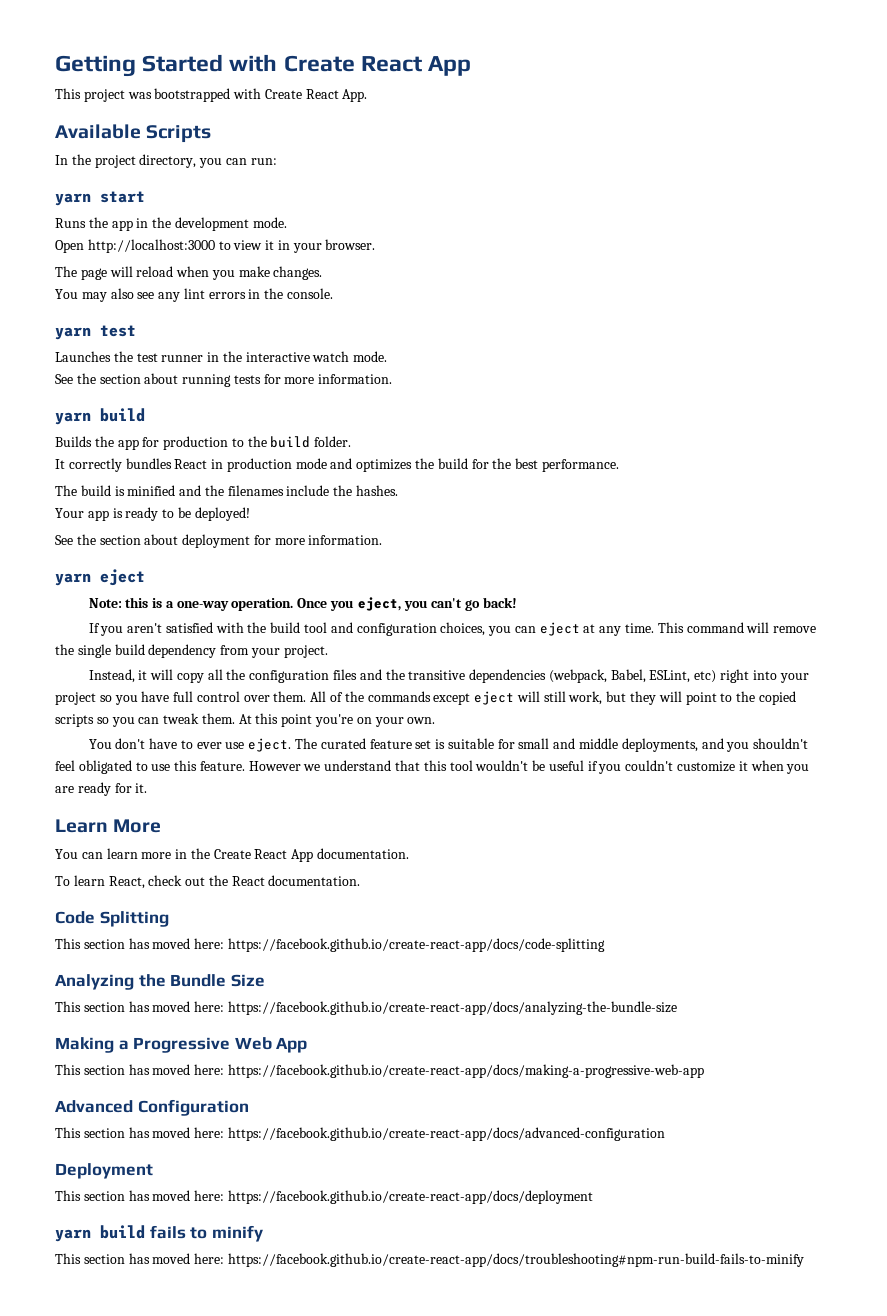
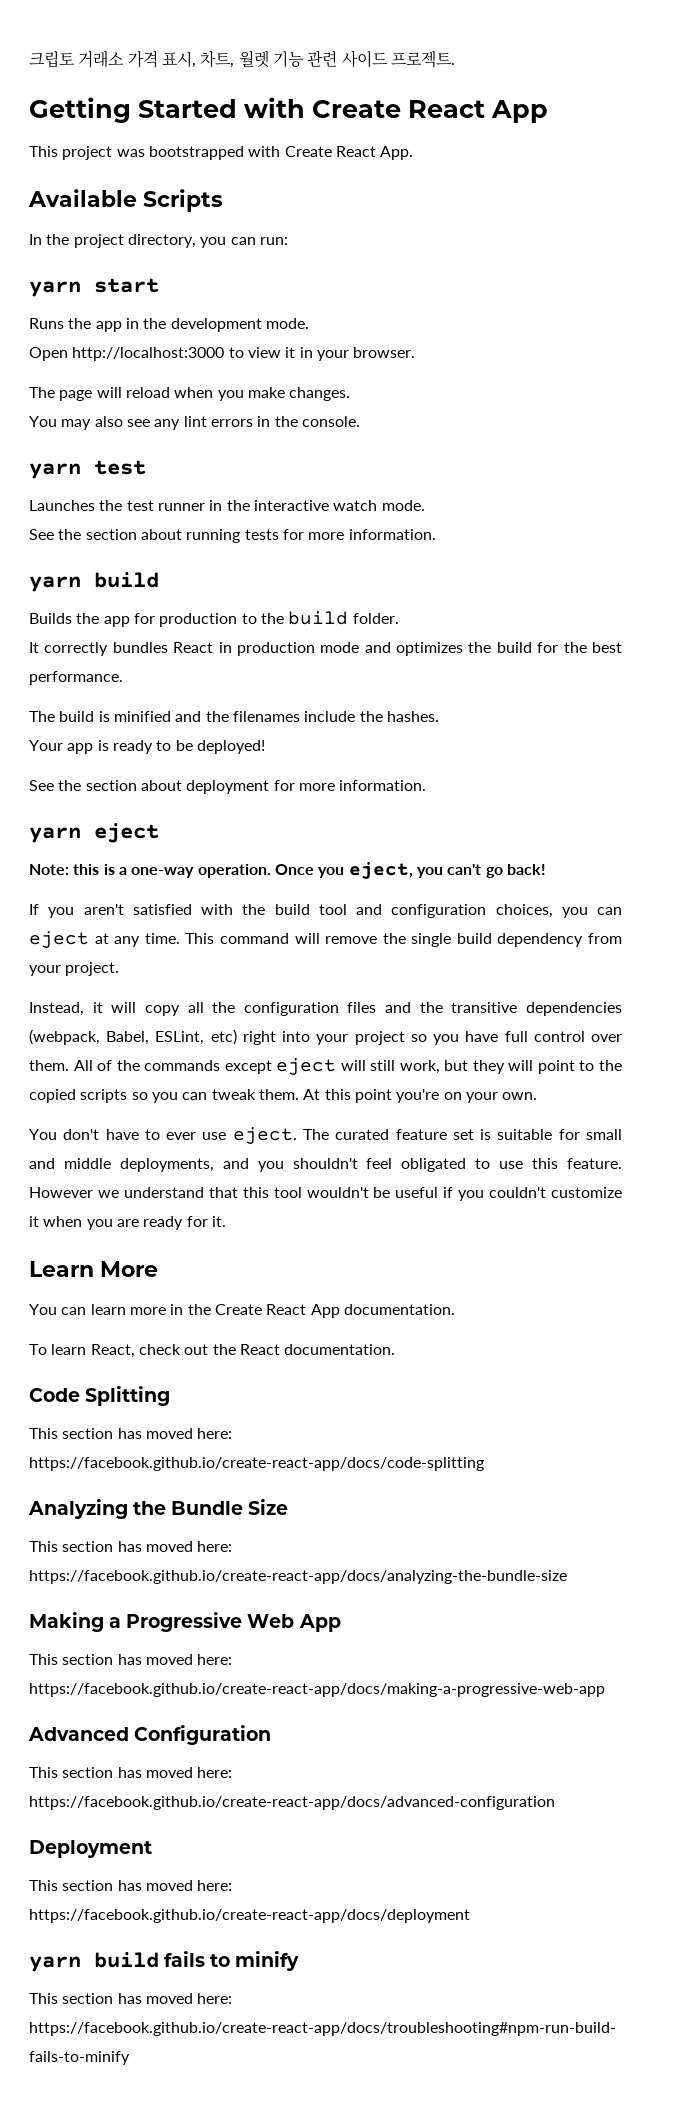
(55, 66) none -> [29,50,455,68] 크립토 거래소 가격 표시, 차트, 월렛 기능 관련 사이드 프로젝트. //

